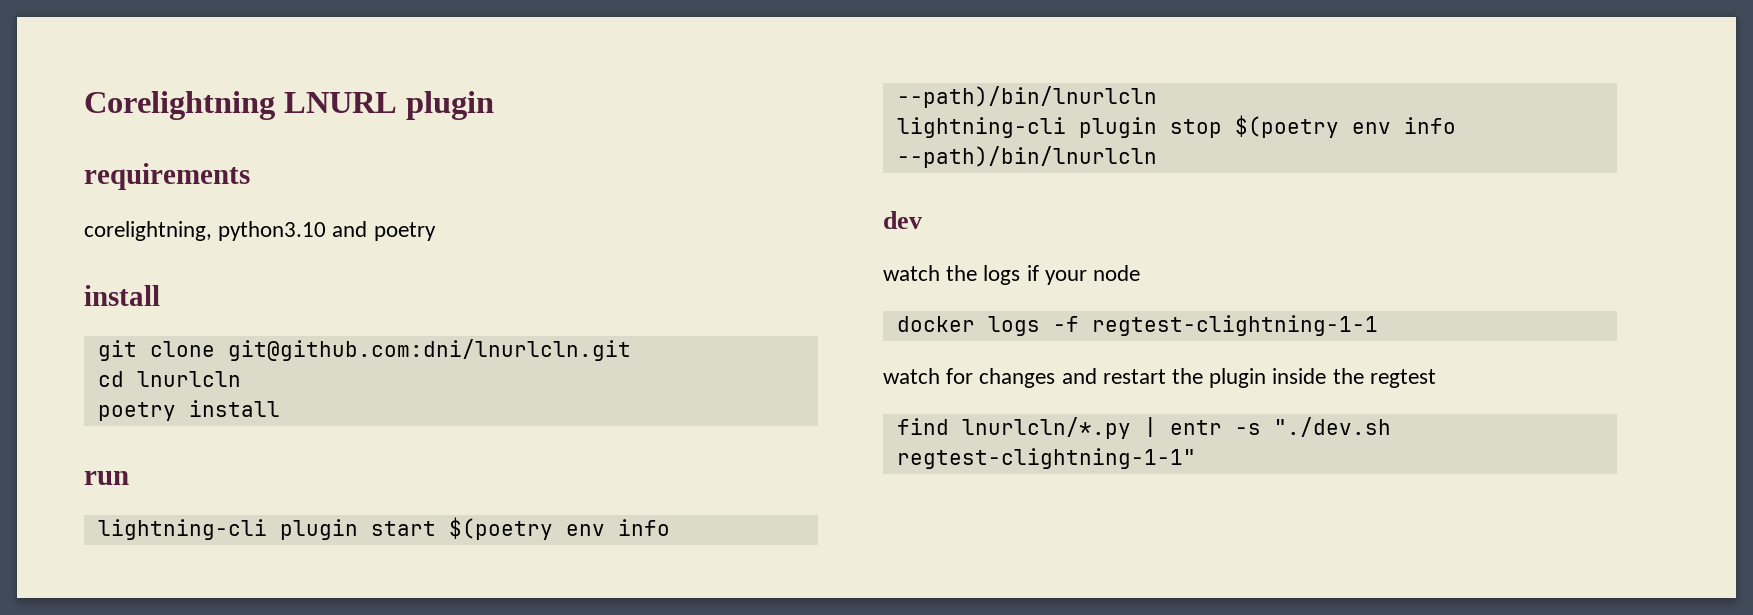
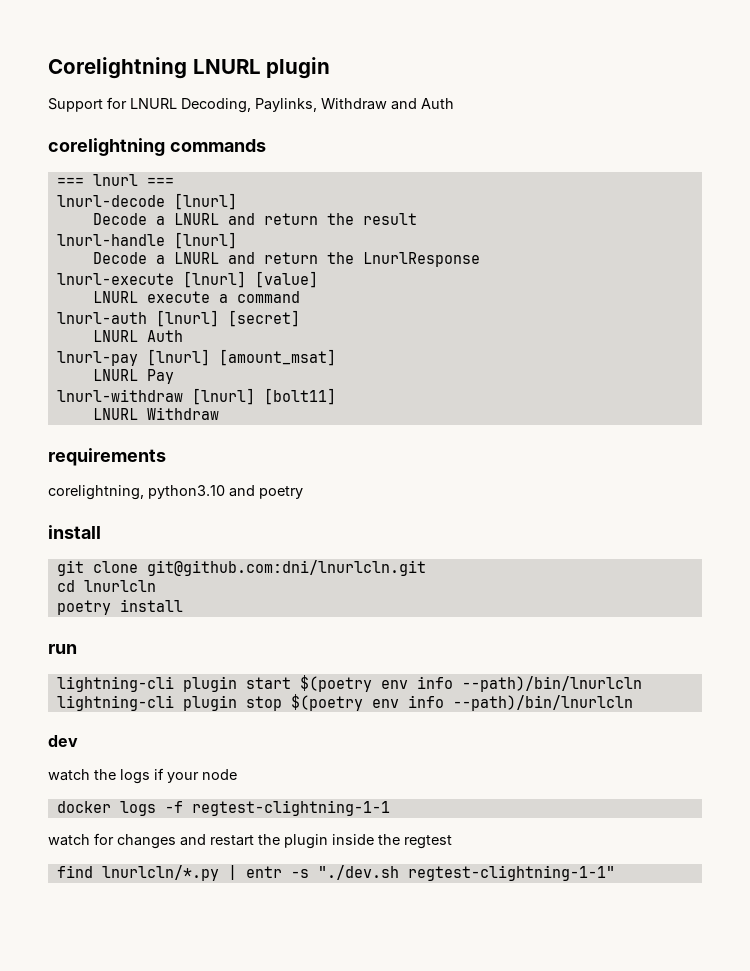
(494, 105) none -> [48,97,454,113] [48,138,266,156] [56,174,174,186] [56,193,237,210] [92,213,417,225] [56,232,237,249] [92,252,480,267] [56,271,318,288] [92,291,300,303] [56,310,300,327] [92,330,183,342] [56,349,336,366] [92,369,174,384] [56,388,336,405] [92,407,219,420] // Support for LNURL Decoding, Paylinks, Withdraw and Auth // corelightning commands // === lnurl === // lnurl-decode [lnurl] // Decode a LNURL and return the result // lnurl-handle [lnurl] // Decode a LNURL and return the LnurlResponse // lnurl-execute [lnurl] [value] // LNURL execute a command // lnurl-auth [lnurl] [secret] // LNURL Auth // lnurl-pay [lnurl] [amount_msat] // LNURL Pay // lnurl-withdraw [lnurl] [bolt11] // LNURL Withdraw

